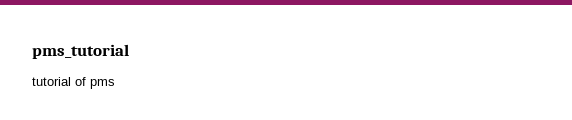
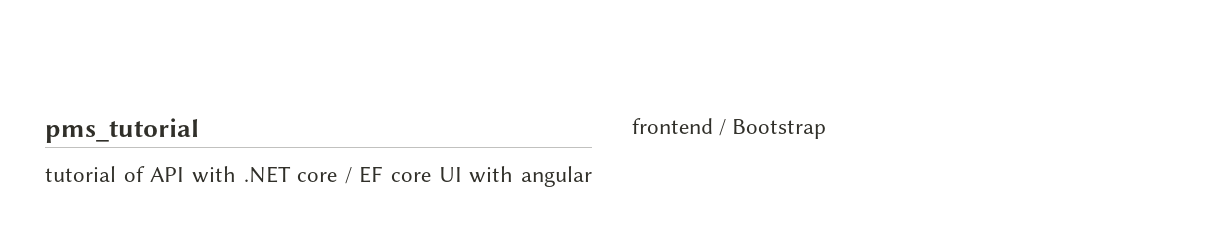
[90,79,115,89] pms -> [150,166,592,187] [632,118,827,139] API with .NET core / EF core UI with angular frontend / Bootstrap

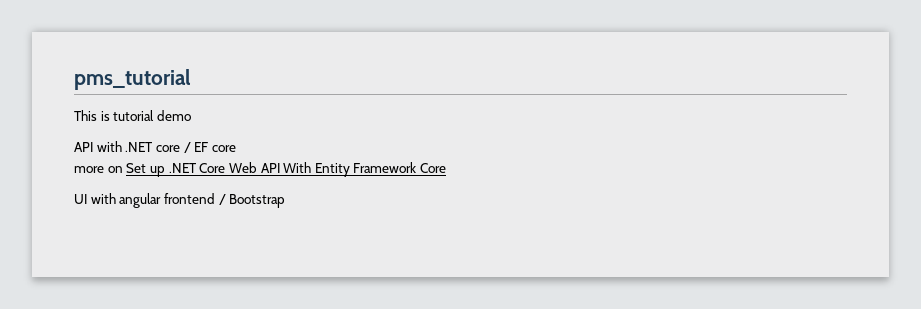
[45,166,145,182] tutorial of -> [74,110,191,121] This is tutorial demo //
(432, 177) none -> [74,162,447,177] // more on Set up .NET Core Web API With Entity Framework Core //

